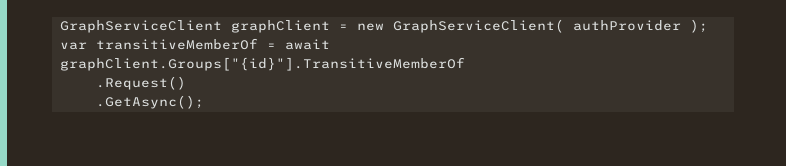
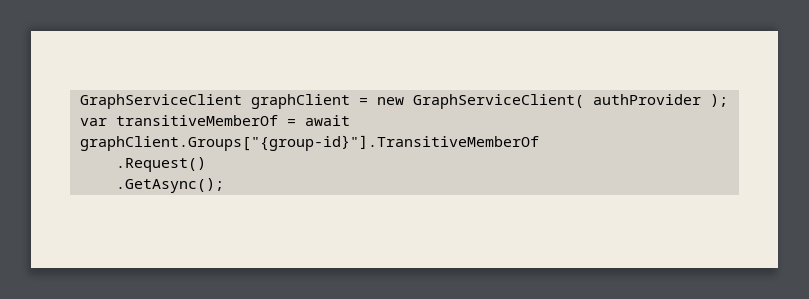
[59,57,465,71] graphClient.Groups["{id}"].TransitiveMemberOf -> [79,135,539,151] graphClient.Groups["{group-id}"].TransitiveMemberOf

